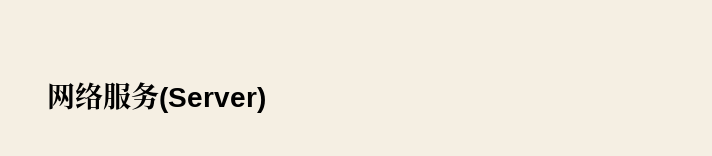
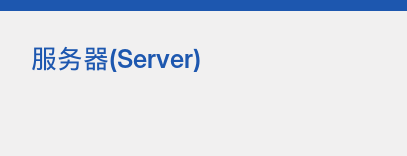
[47,82,159,110] 网络服务 -> [31,46,109,71] 服务器

